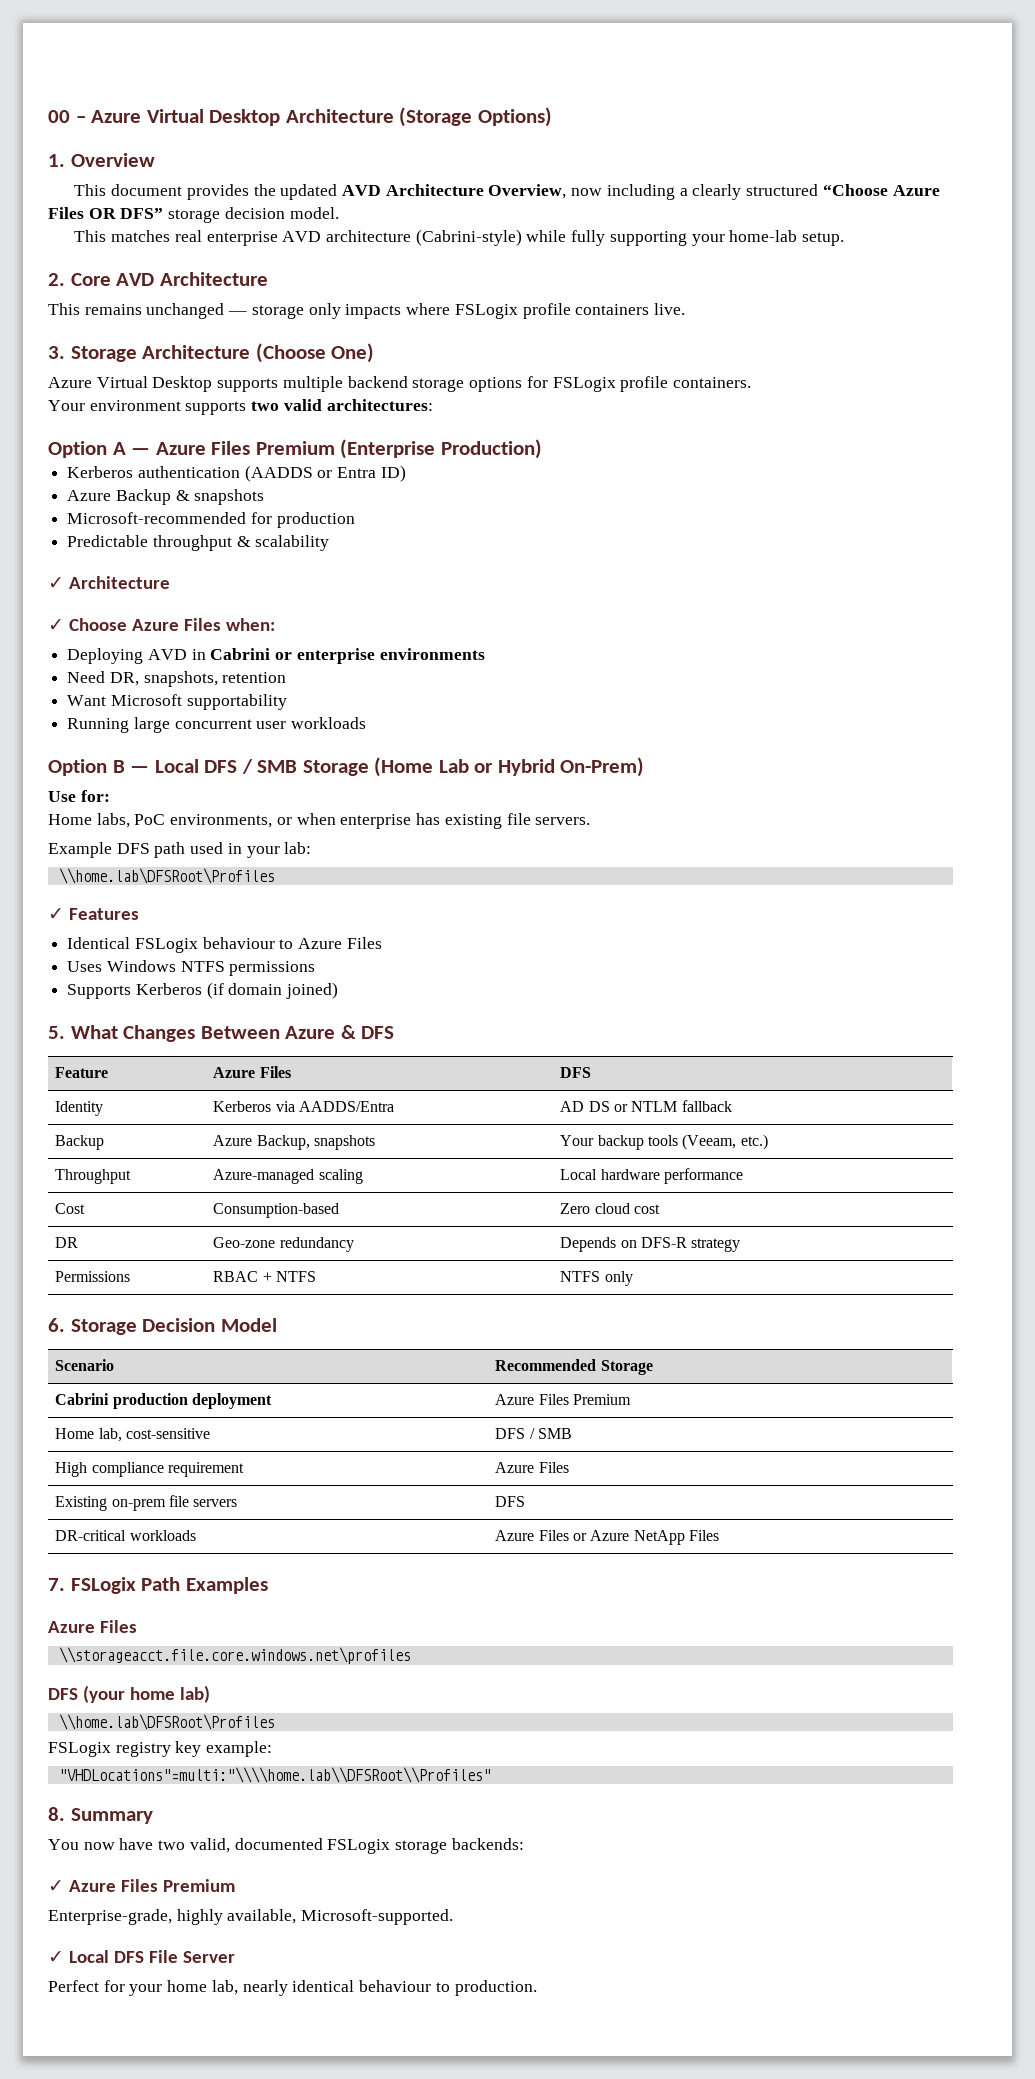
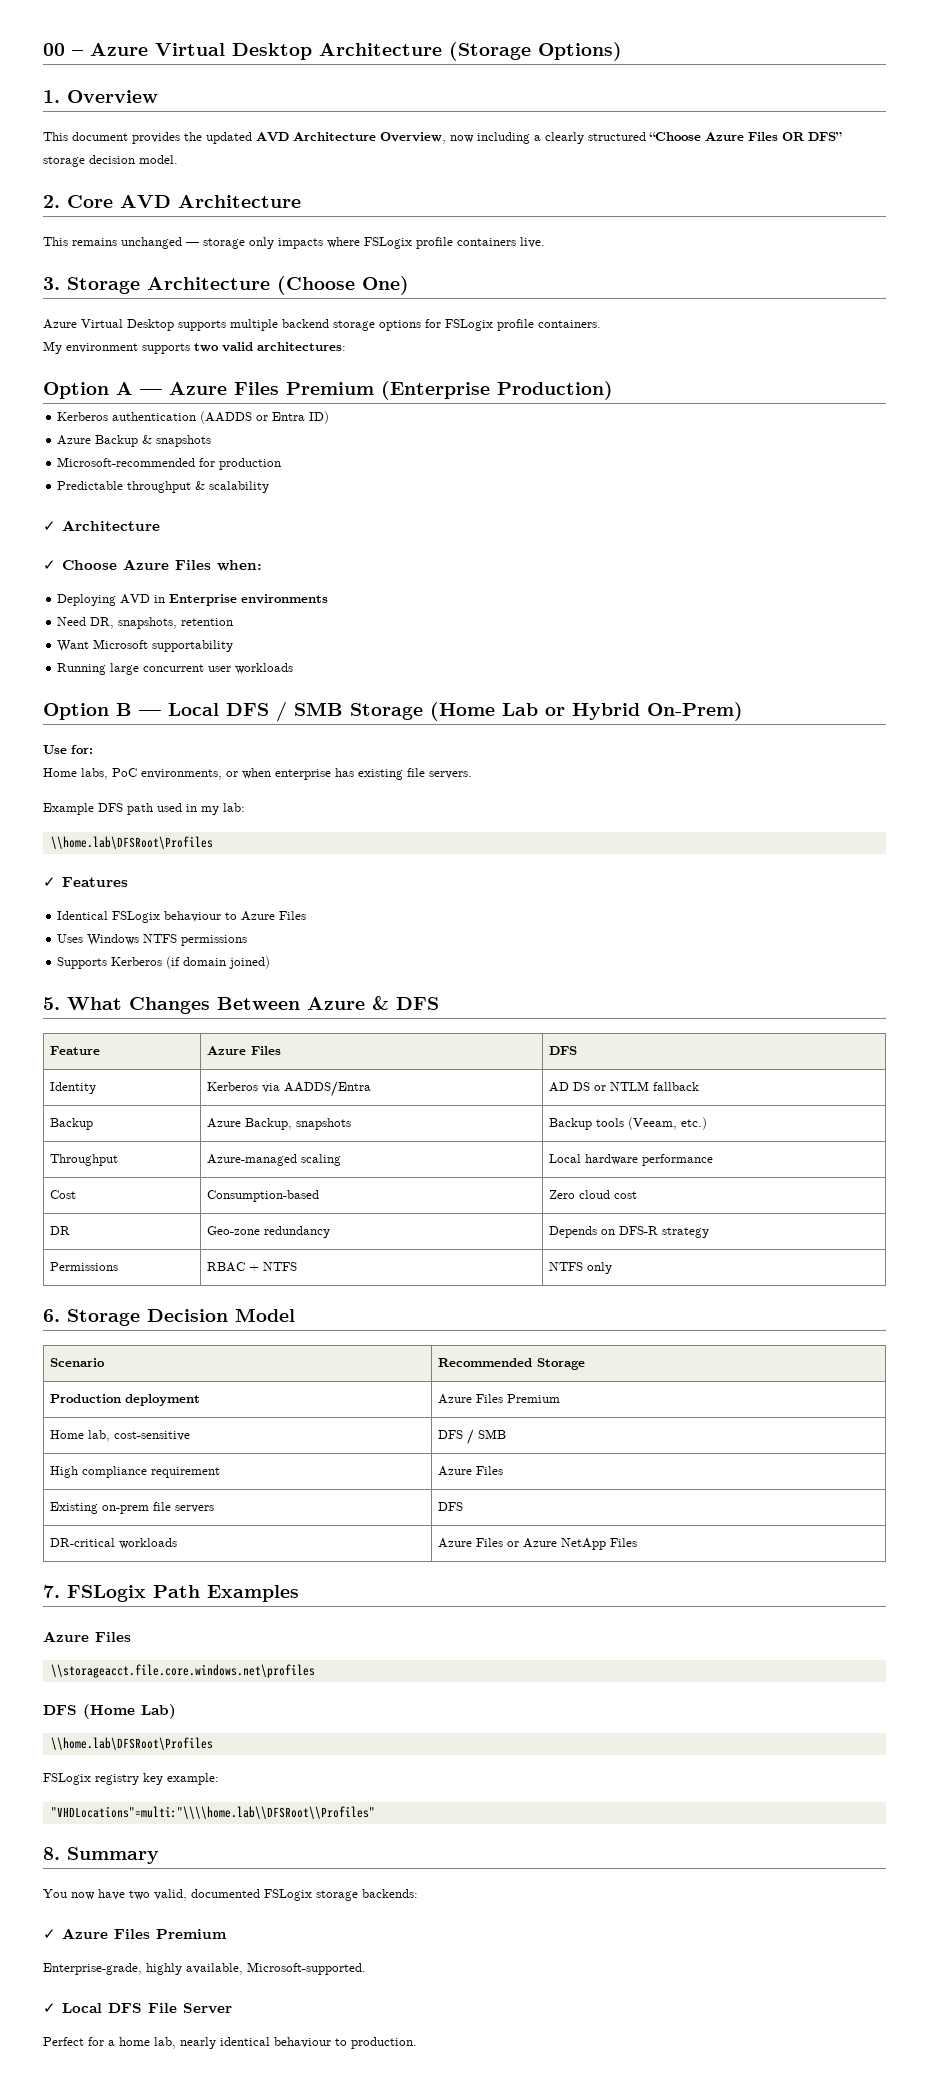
[74,229,845,246] // This matches real enterprise AVD architecture (Cabrini-style) while fully supporting your home-lab setup. -> (178, 159) none
[48,400,85,411] Your -> [43,341,62,354] My
[210,648,375,664] Cabrini or enterprise -> [169,594,238,606] Enterprise
[246,846,280,858] your -> [201,806,219,815] my
[560,1135,644,1150] Your backup -> [548,1118,592,1130] Backup
[55,1393,188,1409] Cabrini production -> [49,1394,121,1403] Production
[82,1685,210,1703] (your home lab) -> [83,1704,176,1719] (Home Lab)
[129,1984,163,1996] your -> [108,2040,115,2046] a

